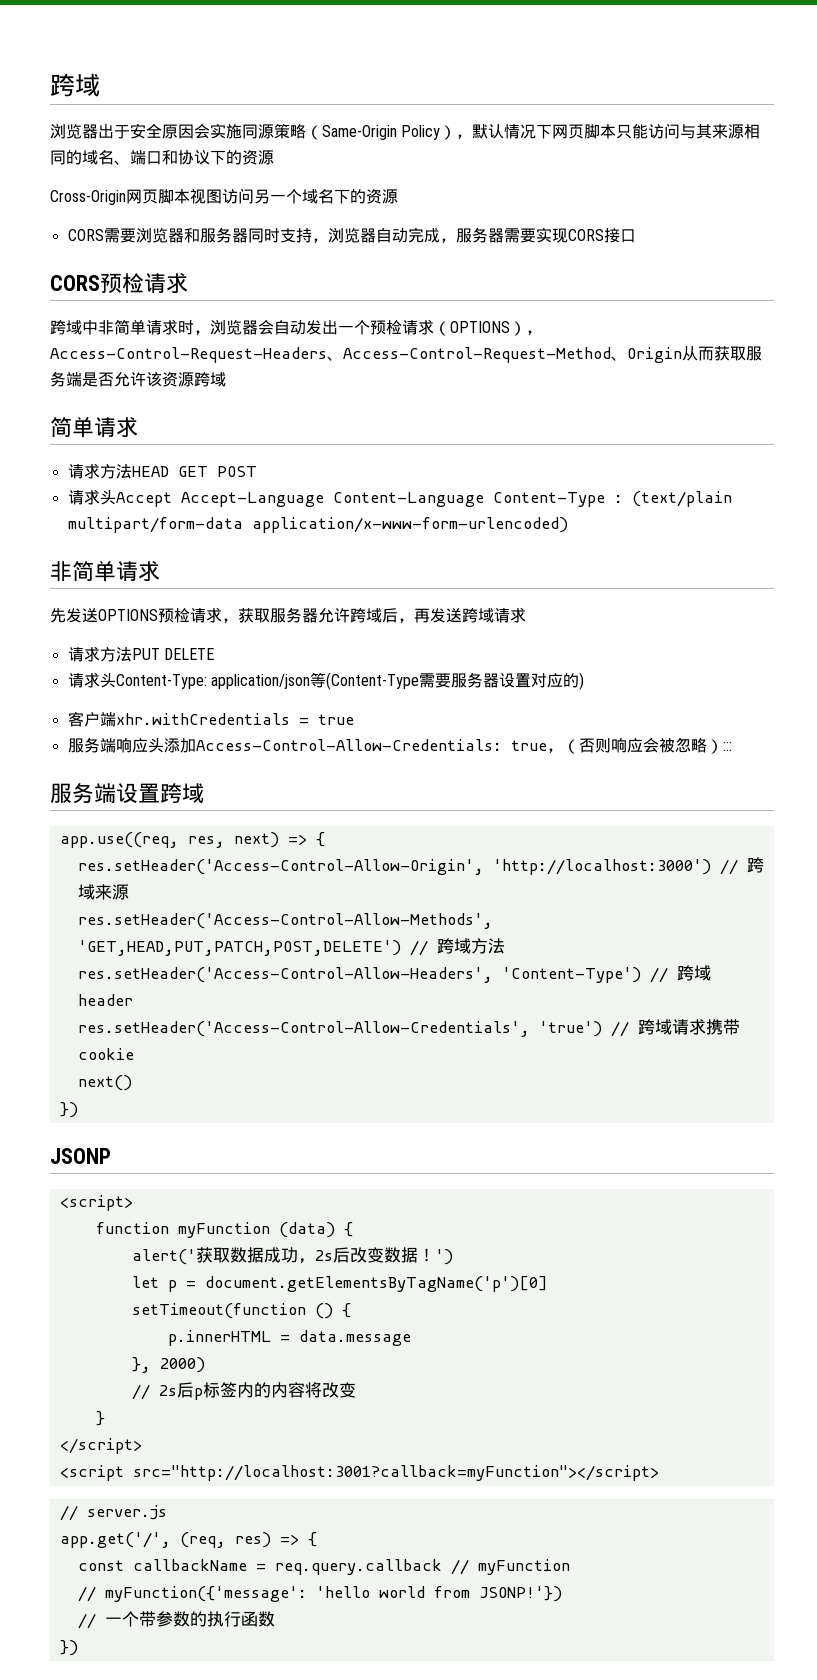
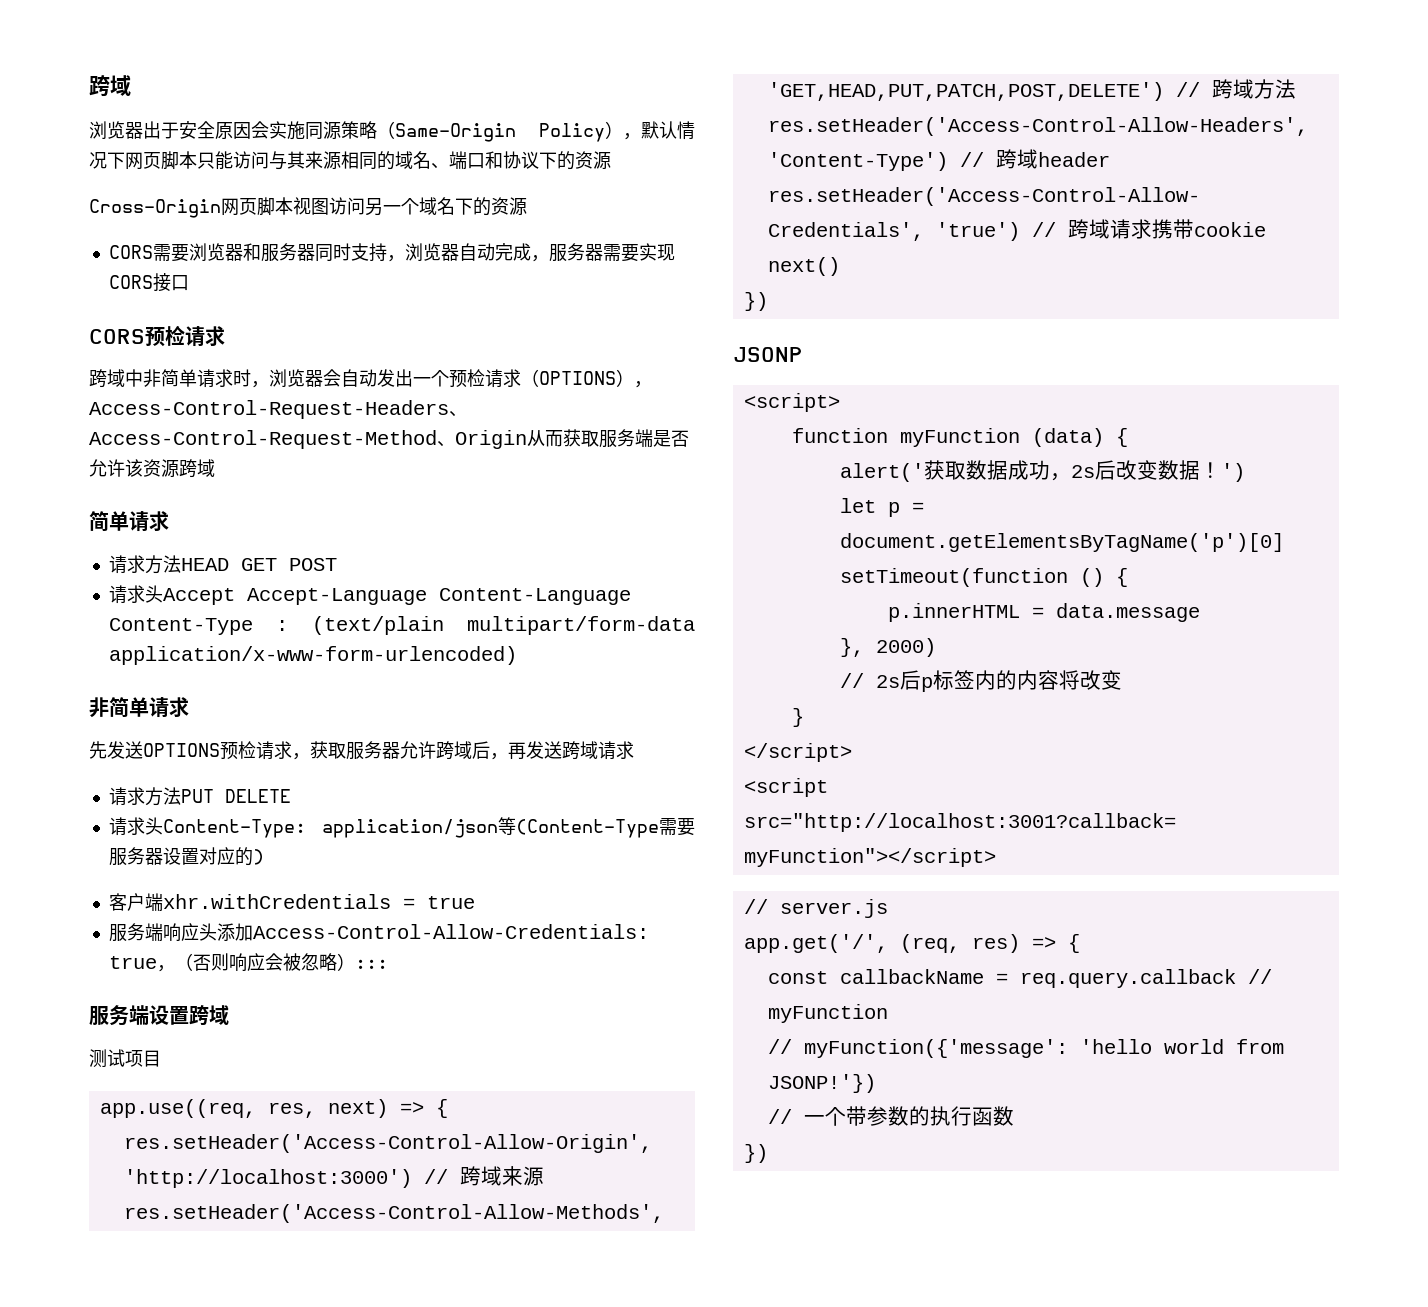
(204, 793) none -> [89,1049,161,1068] // 测试项目

